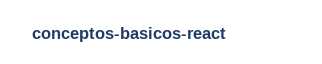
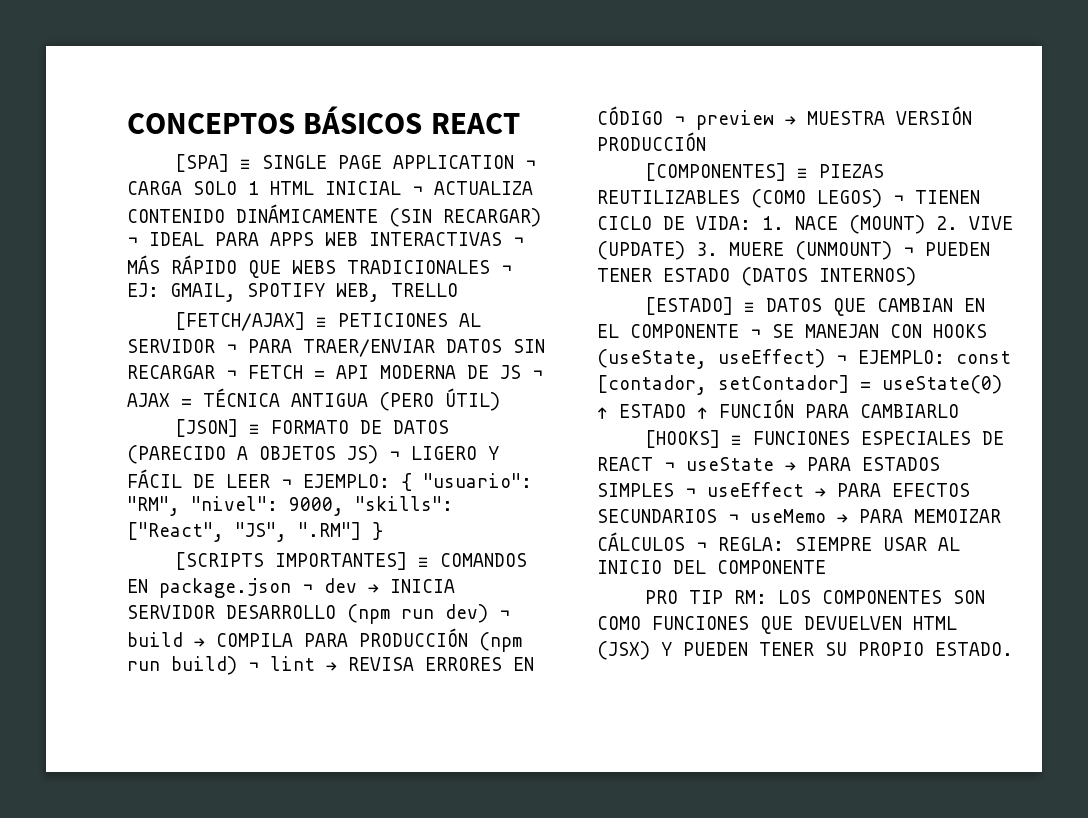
[32,27,226,42] conceptos-basicos-react -> [127,106,520,134] [175,154,537,172] [127,181,533,195] [127,204,541,227] [127,232,524,246] [127,255,512,278] [127,283,458,302] [175,312,482,331] [127,339,545,357] [127,365,543,379] [127,388,500,411] [175,419,450,437] [127,445,499,464] [127,469,532,491] [127,496,453,516] [127,522,383,542] [175,552,528,570] [127,578,455,598] [127,604,510,624] [127,628,522,652] [127,656,534,675] [597,106,972,130] [597,132,706,151] [645,163,885,181] [597,189,980,208] [597,215,1013,234] [597,241,990,260] [597,267,916,286] [645,297,986,316] [597,324,987,338] [597,349,1011,369] [597,375,1002,395] [597,399,959,419] [645,430,1005,448] [597,457,940,471] [597,482,970,497] [597,509,1001,523] [597,532,960,551] [597,560,826,574] [645,590,986,604] [597,616,957,634] [597,641,1013,660] CONCEPTOS BÁSICOS REACT // [SPA] ≡ SINGLE PAGE APPLICATION ¬ CARGA SOLO 1 HTML INICIAL ¬ ACTUALIZA CONTENIDO DINÁMICAMENTE (SIN RECARGAR) ¬ IDEAL PARA APPS WEB INTERACTIVAS ¬ MÁS RÁPIDO QUE WEBS TRADICIONALES ¬ EJ: GMAIL, SPOTIFY WEB, TRELLO // [FETCH/AJAX] ≡ PETICIONES AL SERVIDOR ¬ PARA TRAER/ENVIAR DATOS SIN RECARGAR ¬ FETCH = API MODERNA DE JS ¬ AJAX = TÉCNICA ANTIGUA (PERO ÚTIL) // [JSON] ≡ FORMATO DE DATOS (PARECIDO A OBJETOS JS) ¬ LIGERO Y FÁCIL DE LEER ¬ EJEMPLO: { "usuario": "RM", "nivel": 9000, "skills": ["React", "JS", ".RM"] } // [SCRIPTS IMPORTANTES] ≡ COMANDOS EN package.json ¬ dev → INICIA SERVIDOR DESARROLLO (npm run dev) ¬ build → COMPILA PARA PRODUCCIÓN (npm run build) ¬ lint → REVISA ERRORES EN CÓDIGO ¬ preview → MUESTRA VERSIÓN PRODUCCIÓN // [COMPONENTES] ≡ PIEZAS REUTILIZABLES (COMO LEGOS) ¬ TIENEN CICLO DE VIDA: 1. NACE (MOUNT) 2. VIVE (UPDATE) 3. MUERE (UNMOUNT) ¬ PUEDEN TENER ESTADO (DATOS INTERNOS) // [ESTADO] ≡ DATOS QUE CAMBIAN EN EL COMPONENTE ¬ SE MANEJAN CON HOOKS (useState, useEffect) ¬ EJEMPLO: const [contador, setContador] = useState(0) ↑ ESTADO ↑ FUNCIÓN PARA CAMBIARLO // [HOOKS] ≡ FUNCIONES ESPECIALES DE REACT ¬ useState → PARA ESTADOS SIMPLES ¬ useEffect → PARA EFECTOS SECUNDARIOS ¬ useMemo → PARA MEMOIZAR CÁLCULOS ¬ REGLA: SIEMPRE USAR AL INICIO DEL COMPONENTE // PRO TIP RM: LOS COMPONENTES SON COMO FUNCIONES QUE DEVUELVEN HTML (JSX) Y PUEDEN TENER SU PROPIO ESTADO.

